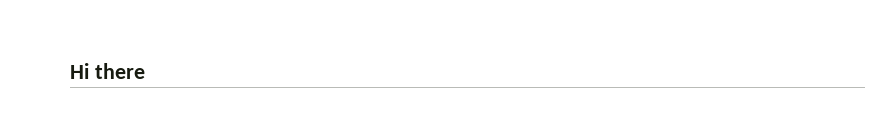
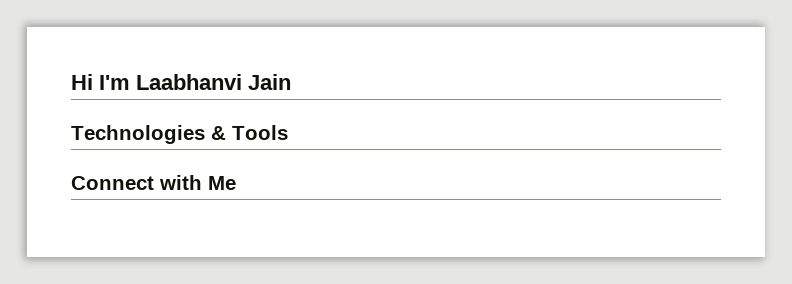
[94,63,145,79] there -> [99,74,291,90] [71,125,288,144] [71,175,236,190] I'm Laabhanvi Jain // Technologies & Tools // Connect with Me

